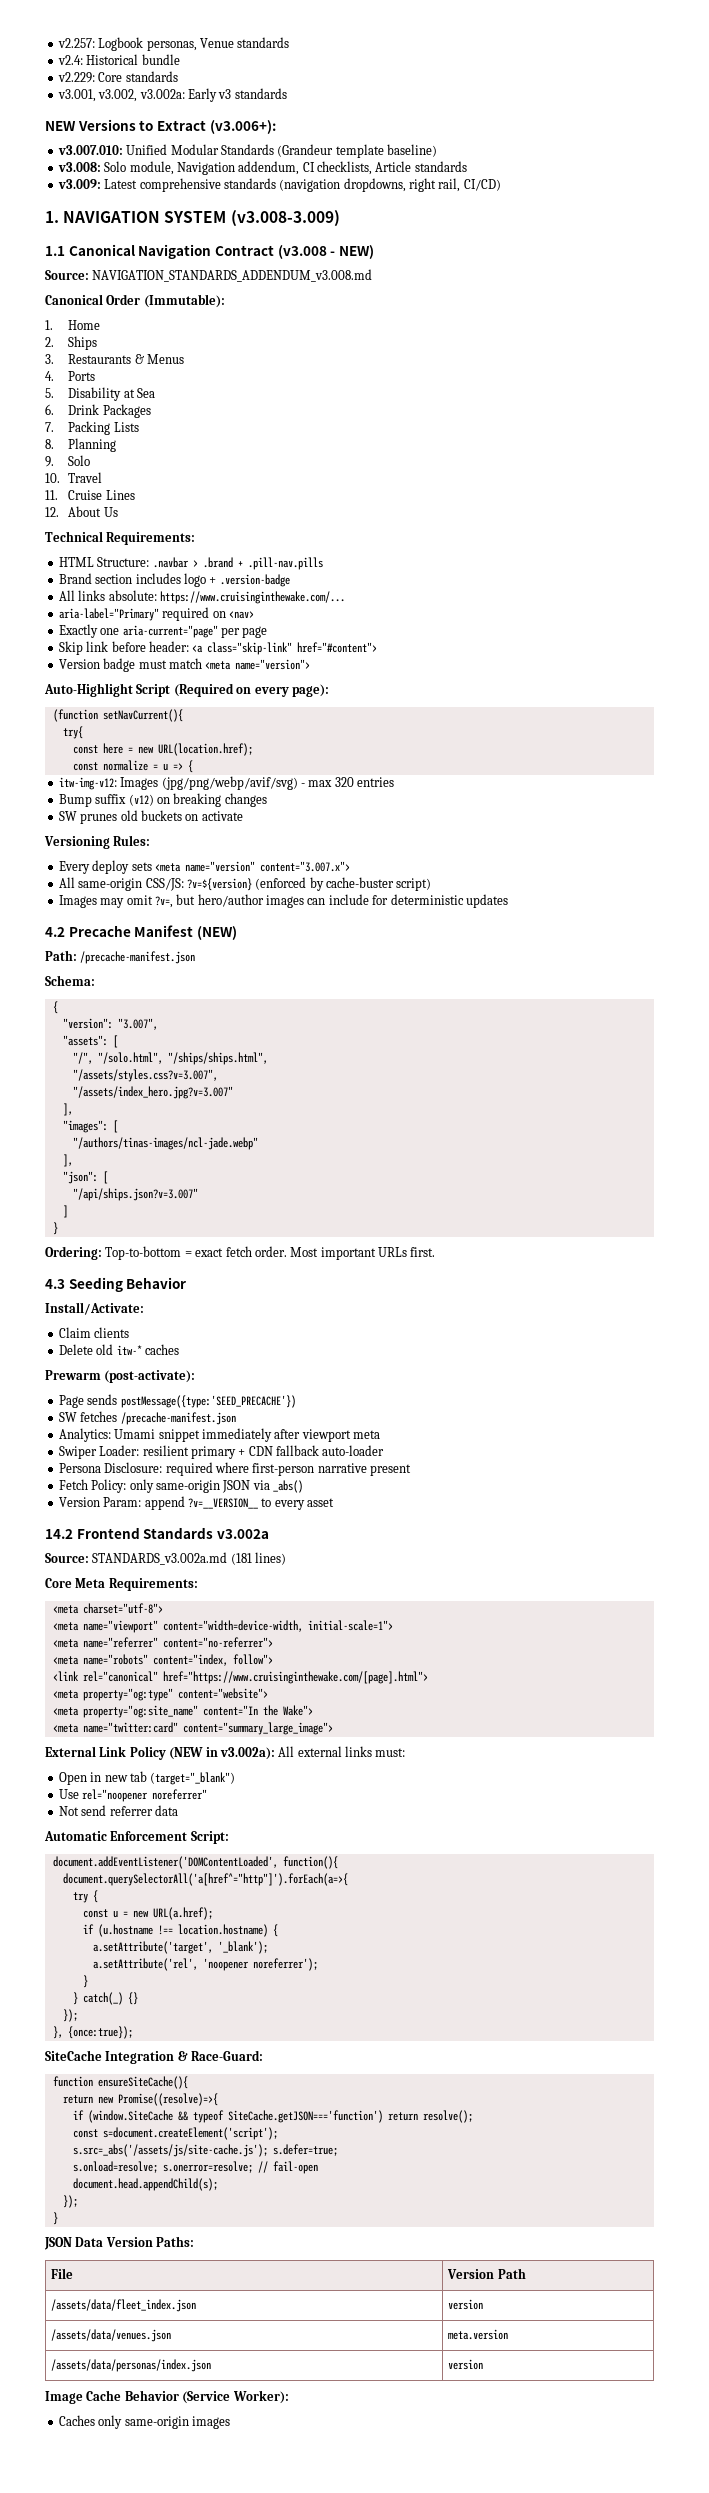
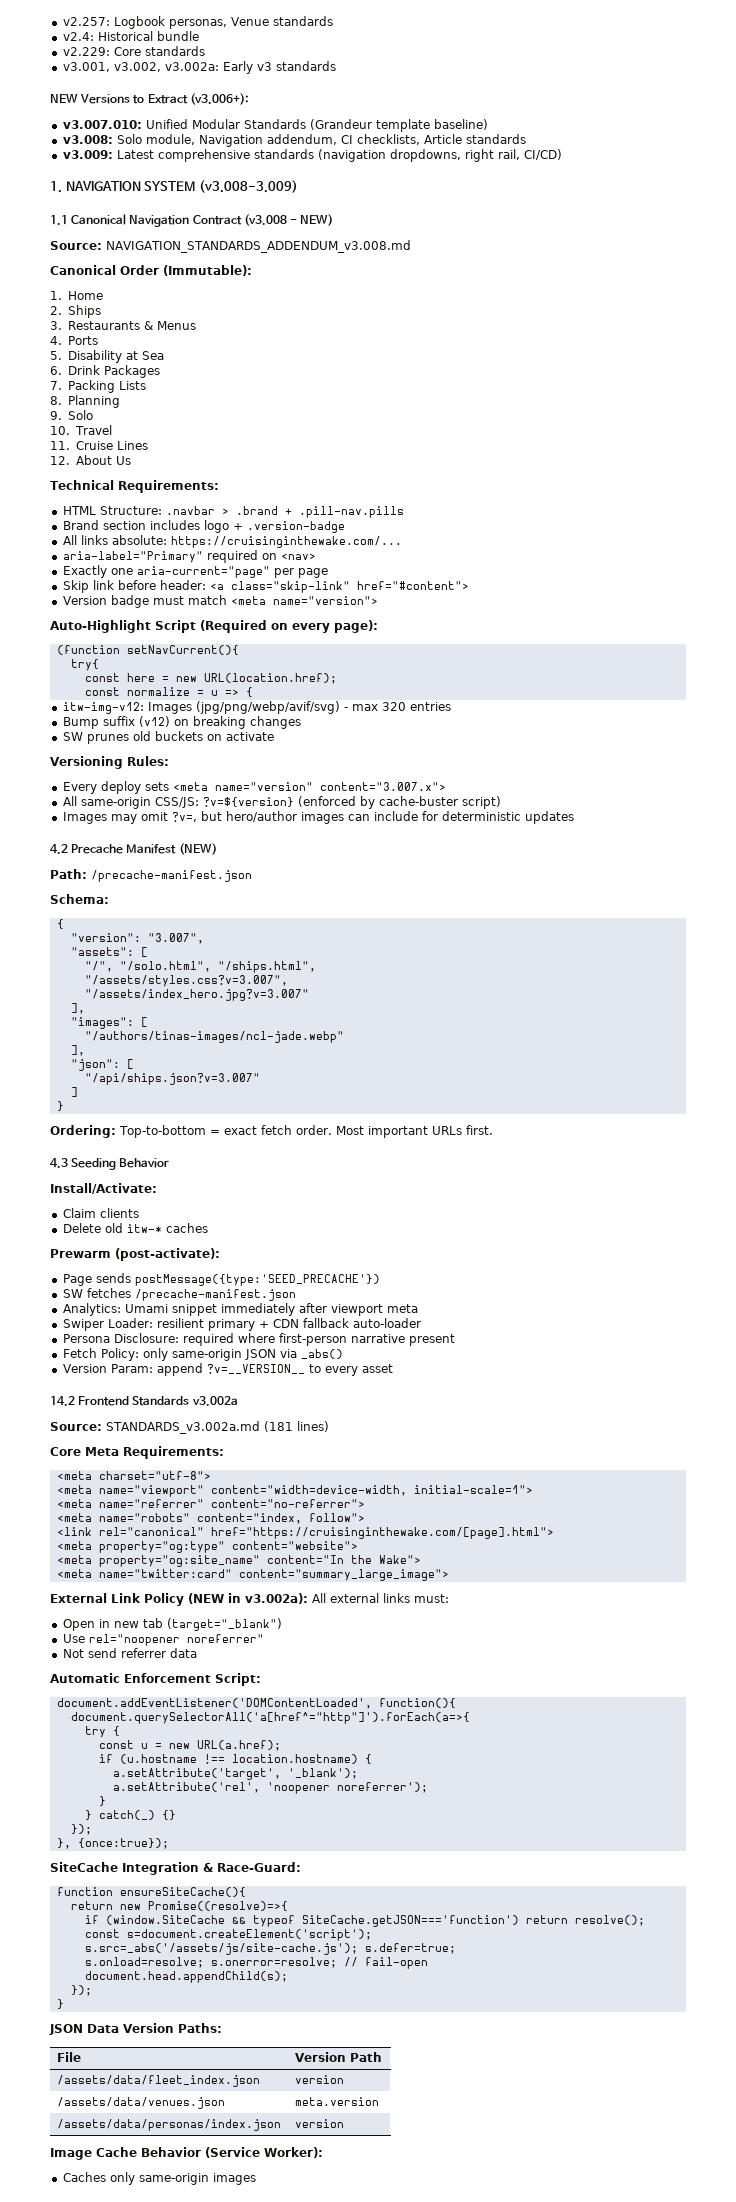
[159,591,345,604] https://www.cruisinginthewake.com/... -> [170,536,402,548] https://cruisinginthewake.com/...
[167,1052,268,1065] "/ships/ships.html", -> [217,961,316,973] "/ships.html",
[162,1671,428,1684] href="https://www.cruisinginthewake.com/[page].html"> -> [210,1527,554,1539] href="https://cruisinginthewake.com/[page].html">

